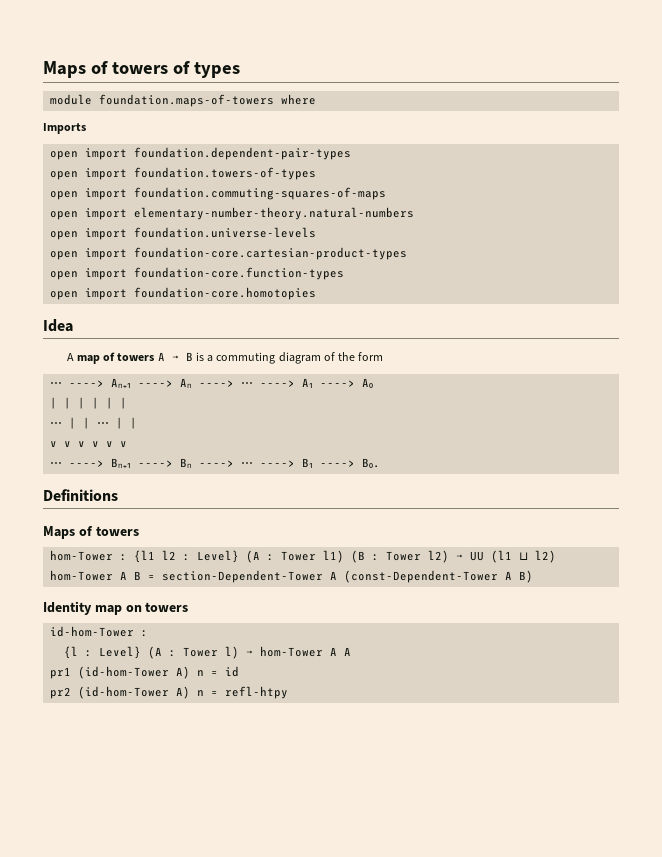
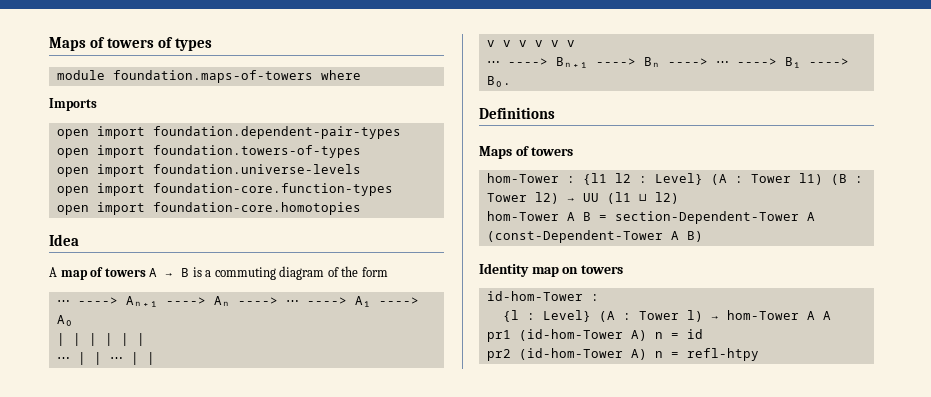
[50,187,387,200] [50,207,415,220] // open import foundation.commuting-squares-of-maps // open import elementary-number-theory.natural-numbers -> (361, 151) none
[50,247,408,260] // open import foundation-core.cartesian-product-types -> (361, 169) none

